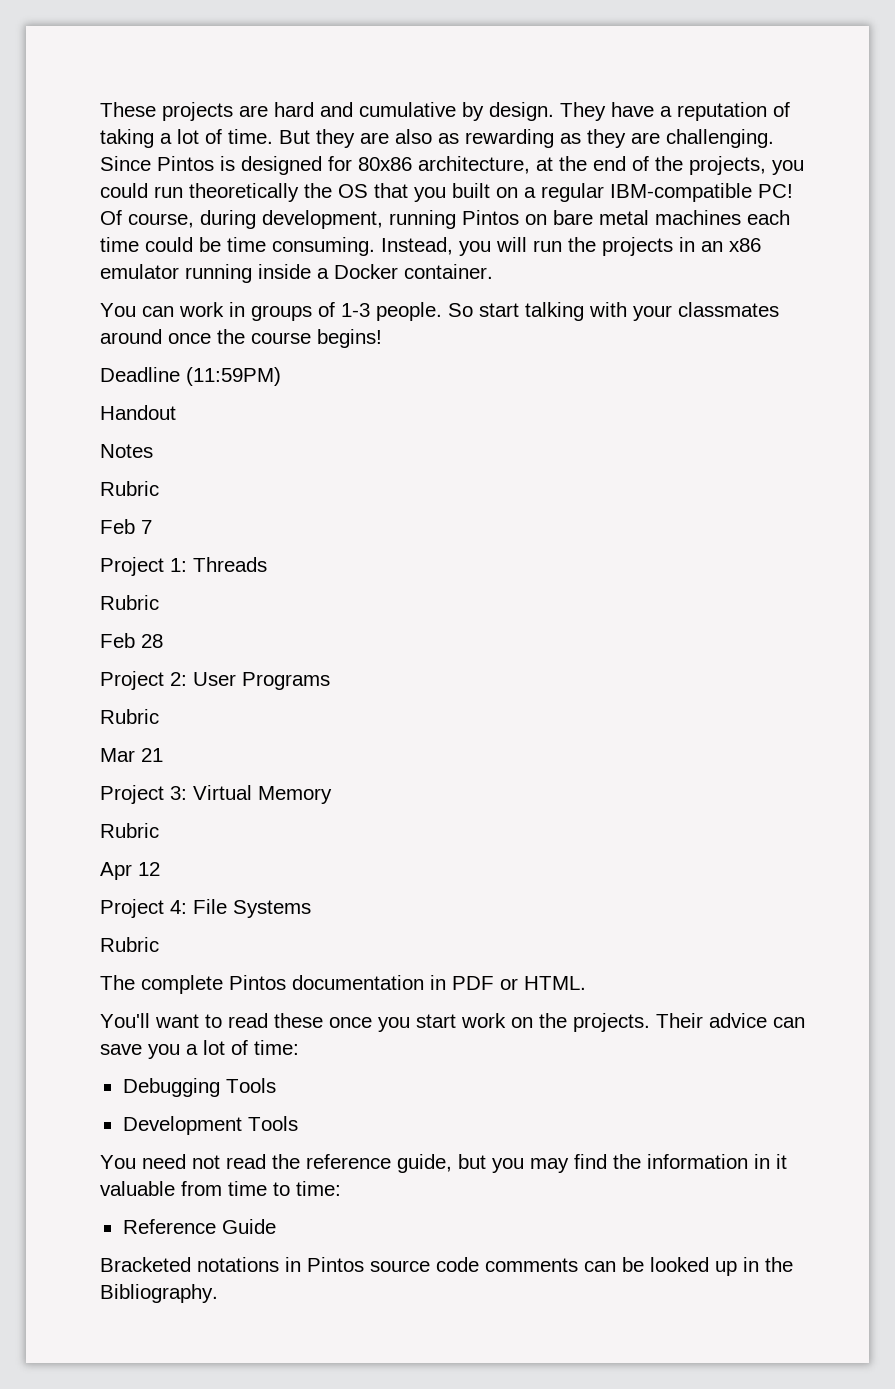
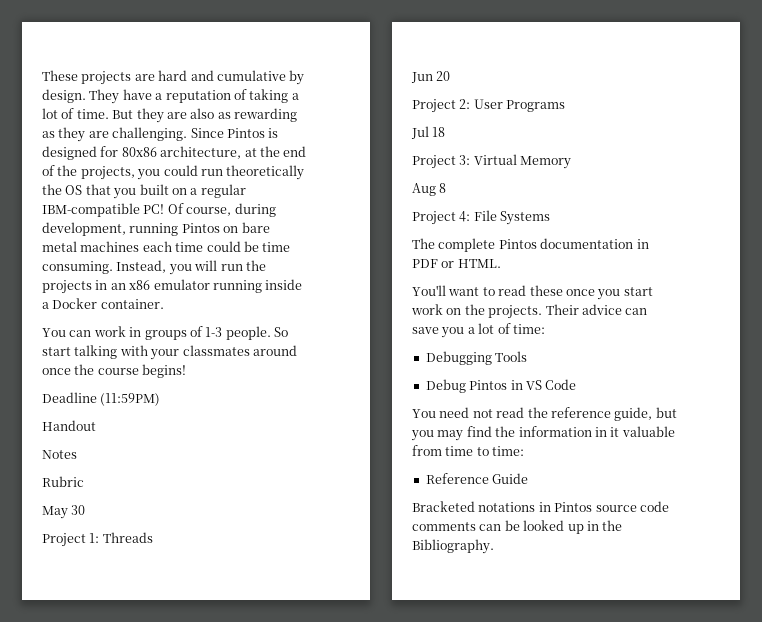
[100,519,152,534] Feb 7 -> [42,505,86,519] May 30
[100,595,159,610] [100,633,163,648] Rubric // Feb 28 -> [411,71,451,83] Jun 20
[100,709,159,724] [100,748,163,762] Rubric // Mar 21 -> [411,126,446,139] Jul 18
[100,823,159,838] [100,862,160,880] Rubric // Apr 12 -> [412,183,447,196] Aug 8
[100,937,159,952] // Rubric -> (551, 218) none
[122,1116,298,1135] Development Tools -> [425,379,577,393] Debug Pintos in VS Code

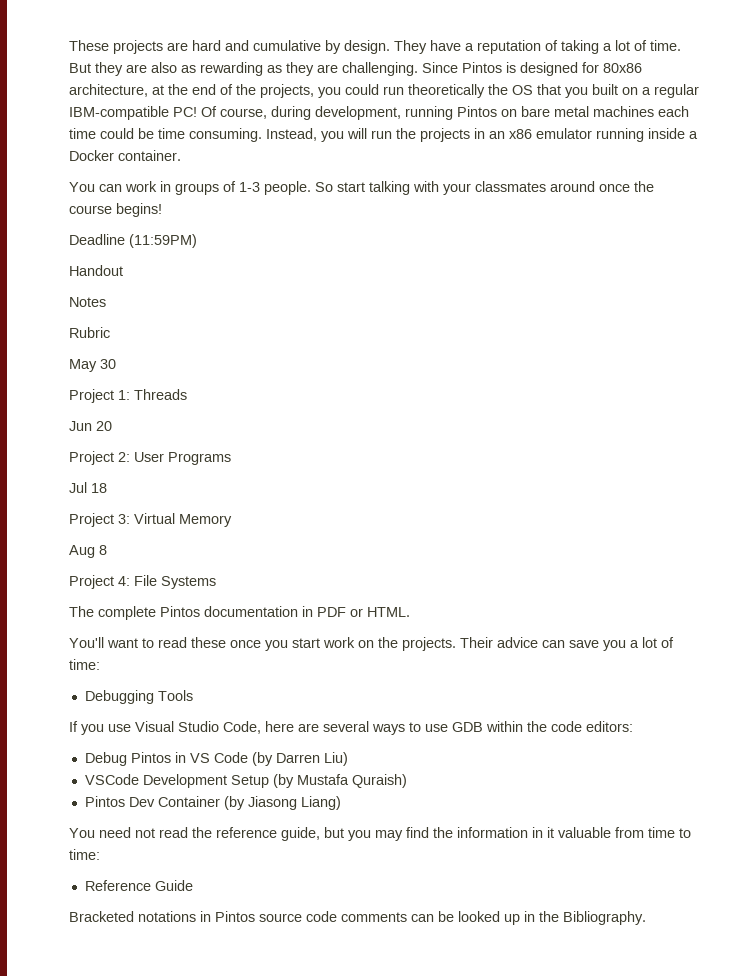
(528, 356) none -> [69,721,633,735] // If you use Visual Studio Code, here are several ways to use GDB within the code editors:
(577, 384) none -> [251,752,348,766] [84,774,407,788] [84,796,341,810] (by Darren Liu) // VSCode Development Setup (by Mustafa Quraish) // Pintos Dev Container (by Jiasong Liang)

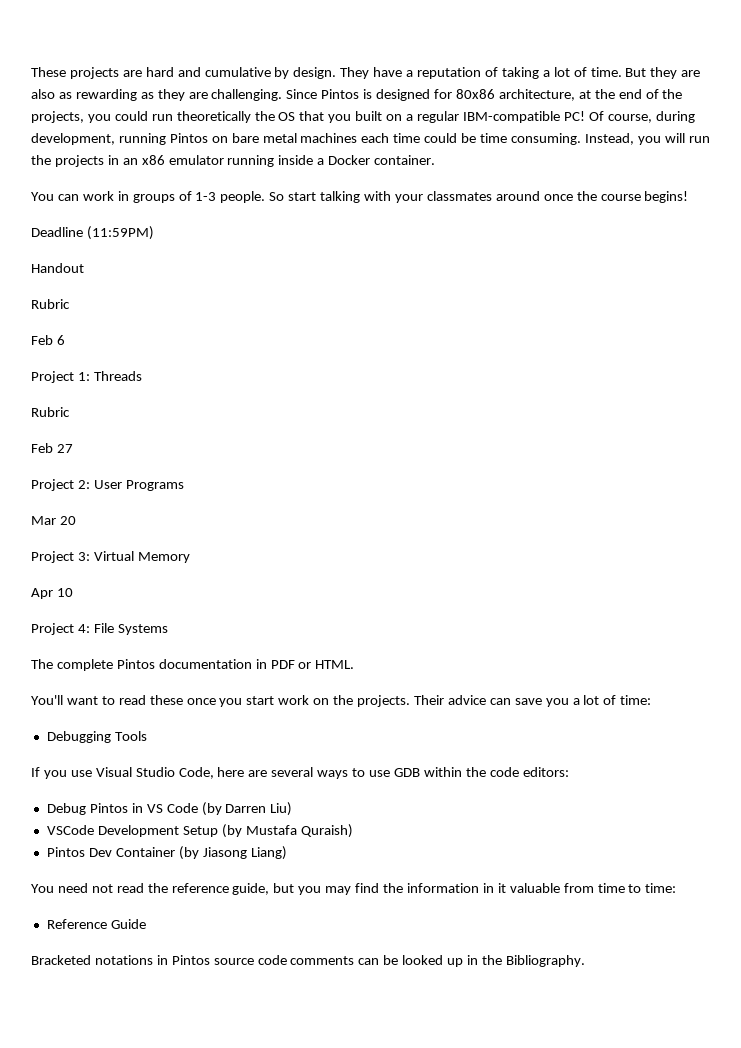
[69,297,106,307] [69,327,110,338] [69,359,116,372] // Notes // Rubric // May 30 -> [31,299,70,309] [31,335,65,345] // Rubric // Feb 6
[69,421,112,431] Jun 20 -> [31,407,70,417] [31,443,73,453] Rubric // Feb 27
[69,482,107,493] Jul 18 -> [31,516,76,525] Mar 20
[69,545,107,558] Aug 8 -> [31,588,73,599] Apr 10

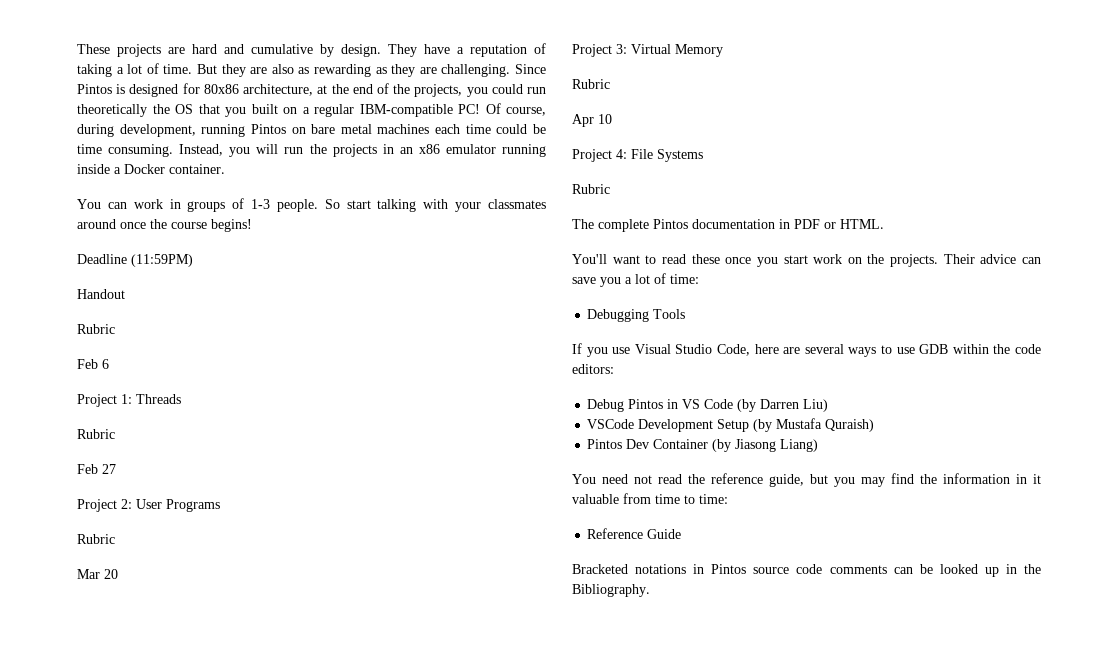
(184, 485) none -> [77,534,115,544] // Rubric
(190, 557) none -> [572,79,610,89] // Rubric
(168, 629) none -> [572,184,610,194] // Rubric

